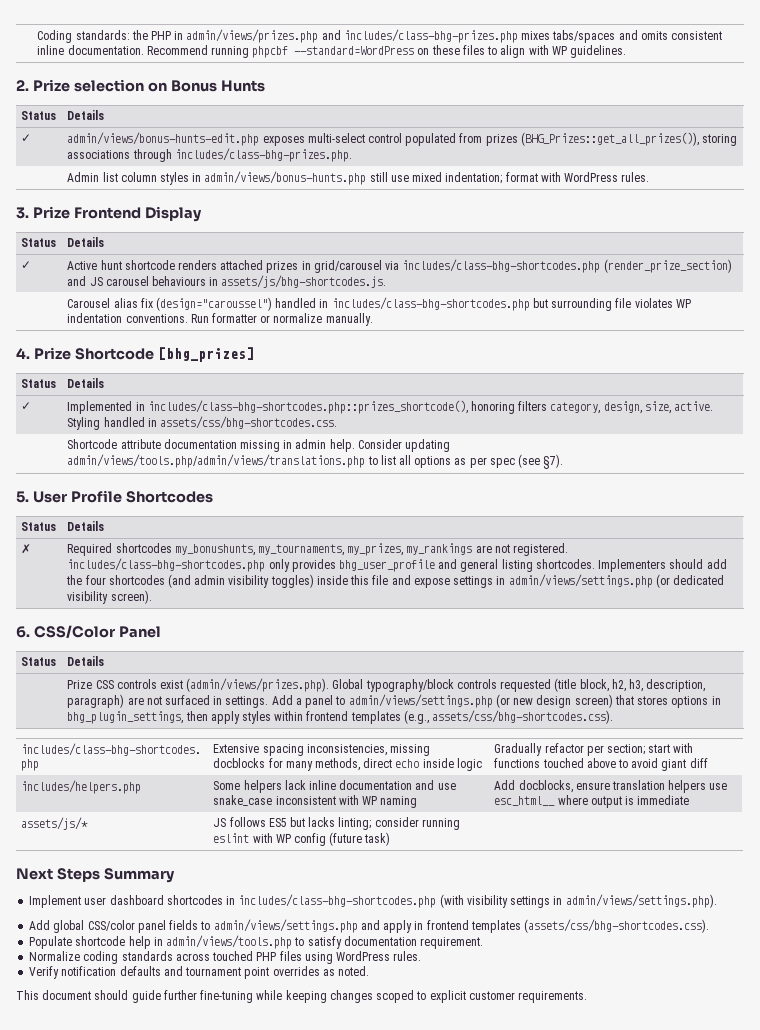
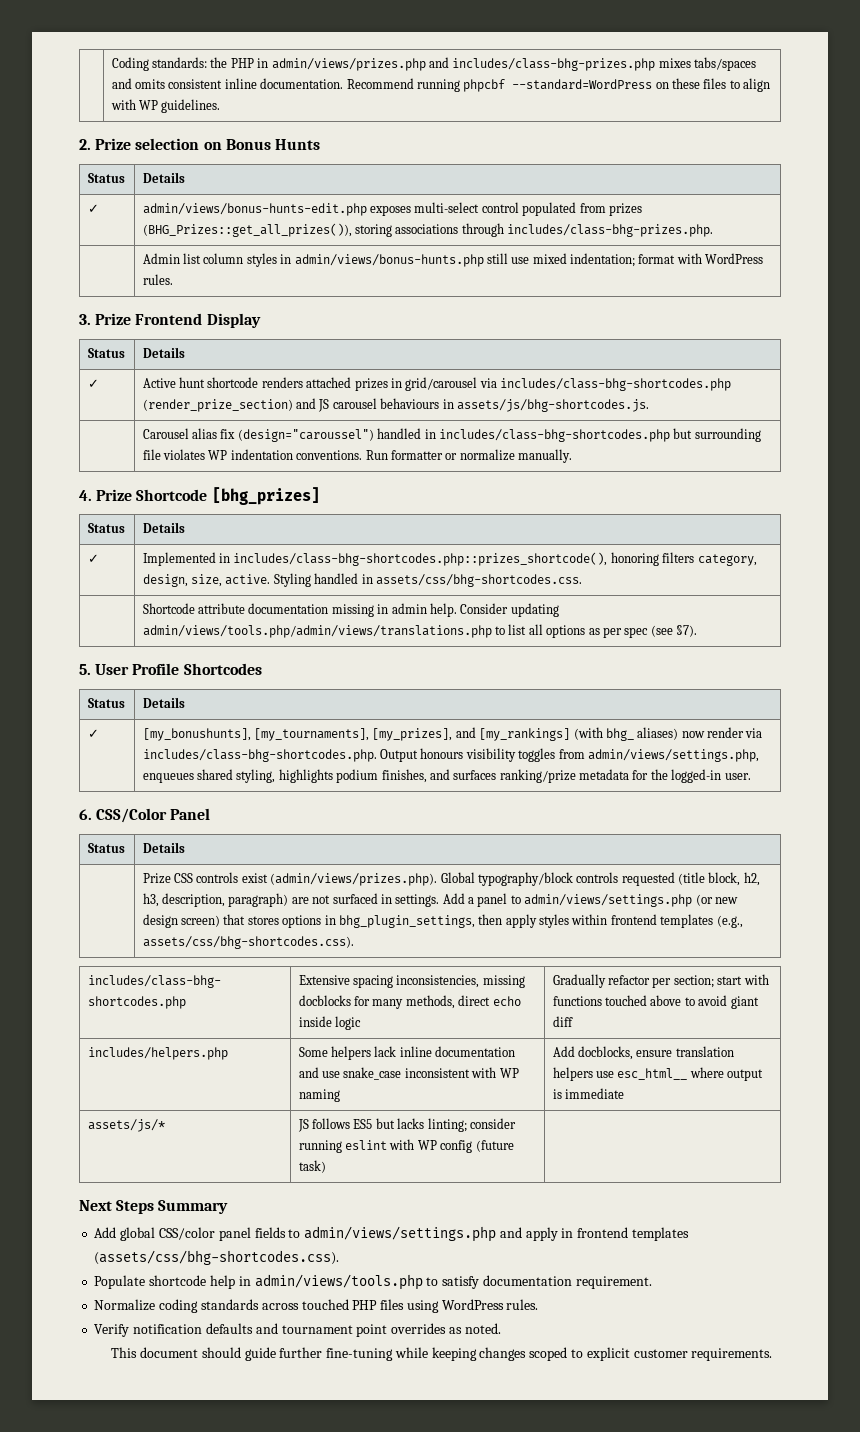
[21,544,32,554] [67,543,569,556] [67,558,727,572] [66,574,725,588] [67,590,152,604] ✗ | Required shortcodes my_bonushunts, my_tournaments, my_prizes, my_rankings are not registered. includes/class-bhg-shortcodes.php only provides bhg_user_profile and general listing shortcodes. Implementers should add the four shortcodes (and admin visibility toggles) inside this file and expose settings in admin/views/settings.php (or dedicated visibility screen). -> [87,729,99,738] [142,727,763,741] [142,748,759,762] [142,769,751,783] ✓ | [my_bonushunts], [my_tournaments], [my_prizes], and [my_rankings] (with bhg_ aliases) now render via includes/class-bhg-shortcodes.php. Output honours visibility toggles from admin/views/settings.php, enqueues shared styling, highlights podium finishes, and surfaces ranking/prize metadata for the logged-in user.
[29,894,717,908] // Implement user dashboard shortcodes in includes/class-bhg-shortcodes.php (with visibility settings in admin/views/settings.php). -> (229, 1207) none

